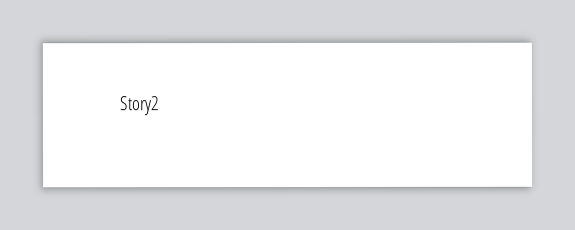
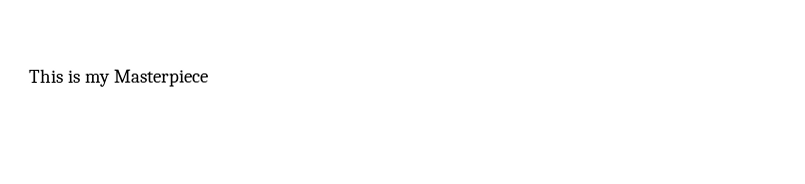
[119,96,160,116] Story2 -> [28,68,209,87] This is my Masterpiece

